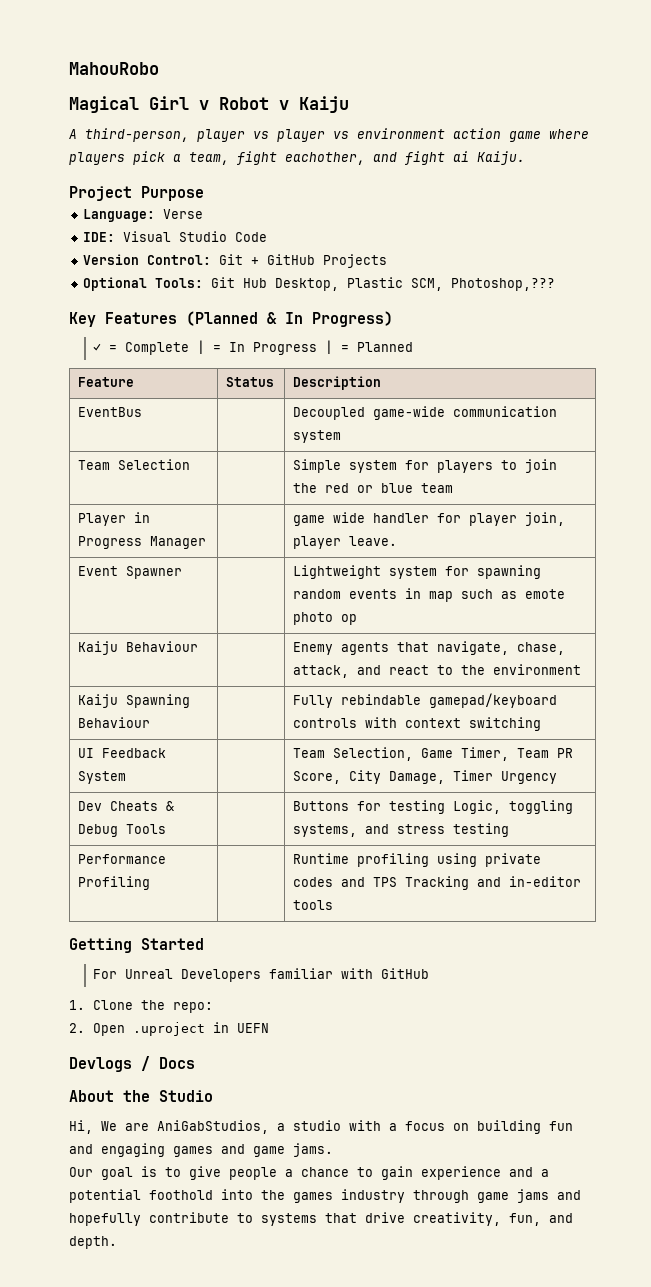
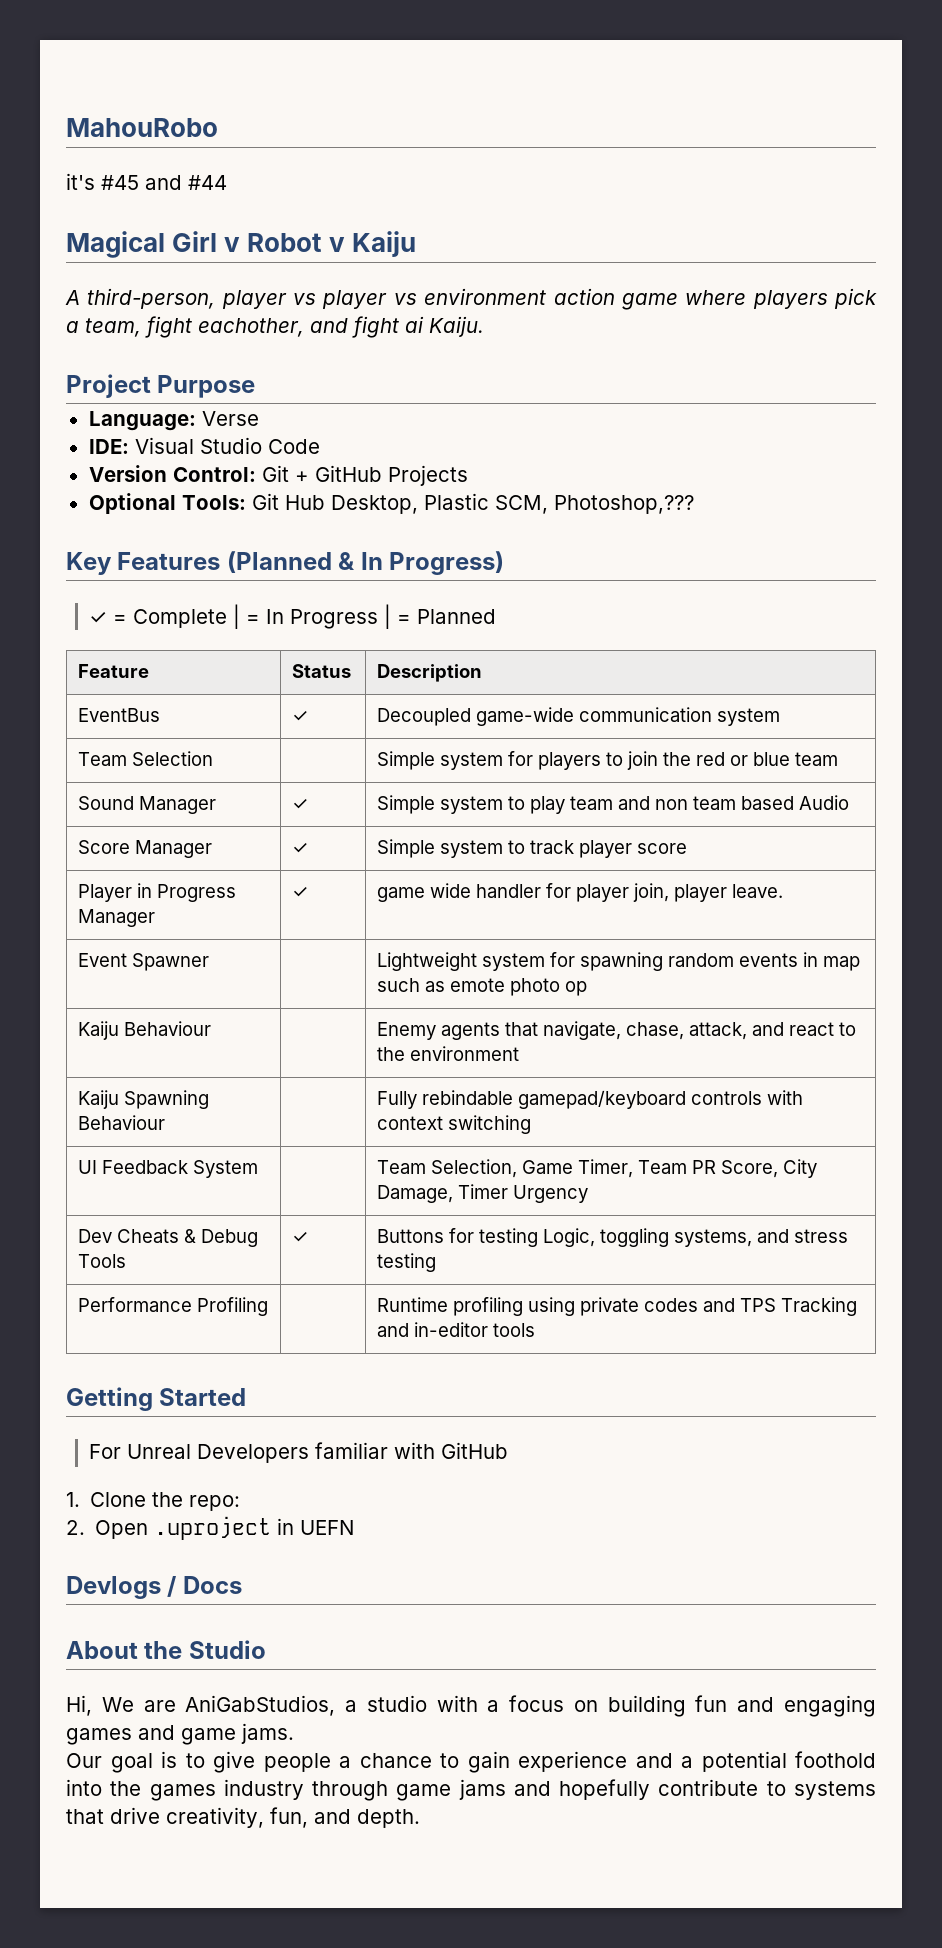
(159, 68) none -> [66,173,227,190] // it's #45 and #44
(142, 412) none -> [292,711,309,722] ✓
(453, 488) none -> [78,796,217,814] [292,799,309,810] [377,795,850,814] [78,840,213,858] [292,843,309,854] [377,839,688,858] // Sound Manager | ✓ | Simple system to play team and non team based Audio // Score Manager | ✓ | Simple system to track player score
(206, 542) none -> [292,887,309,898] ✓
(166, 829) none -> [292,1232,309,1243] ✓

